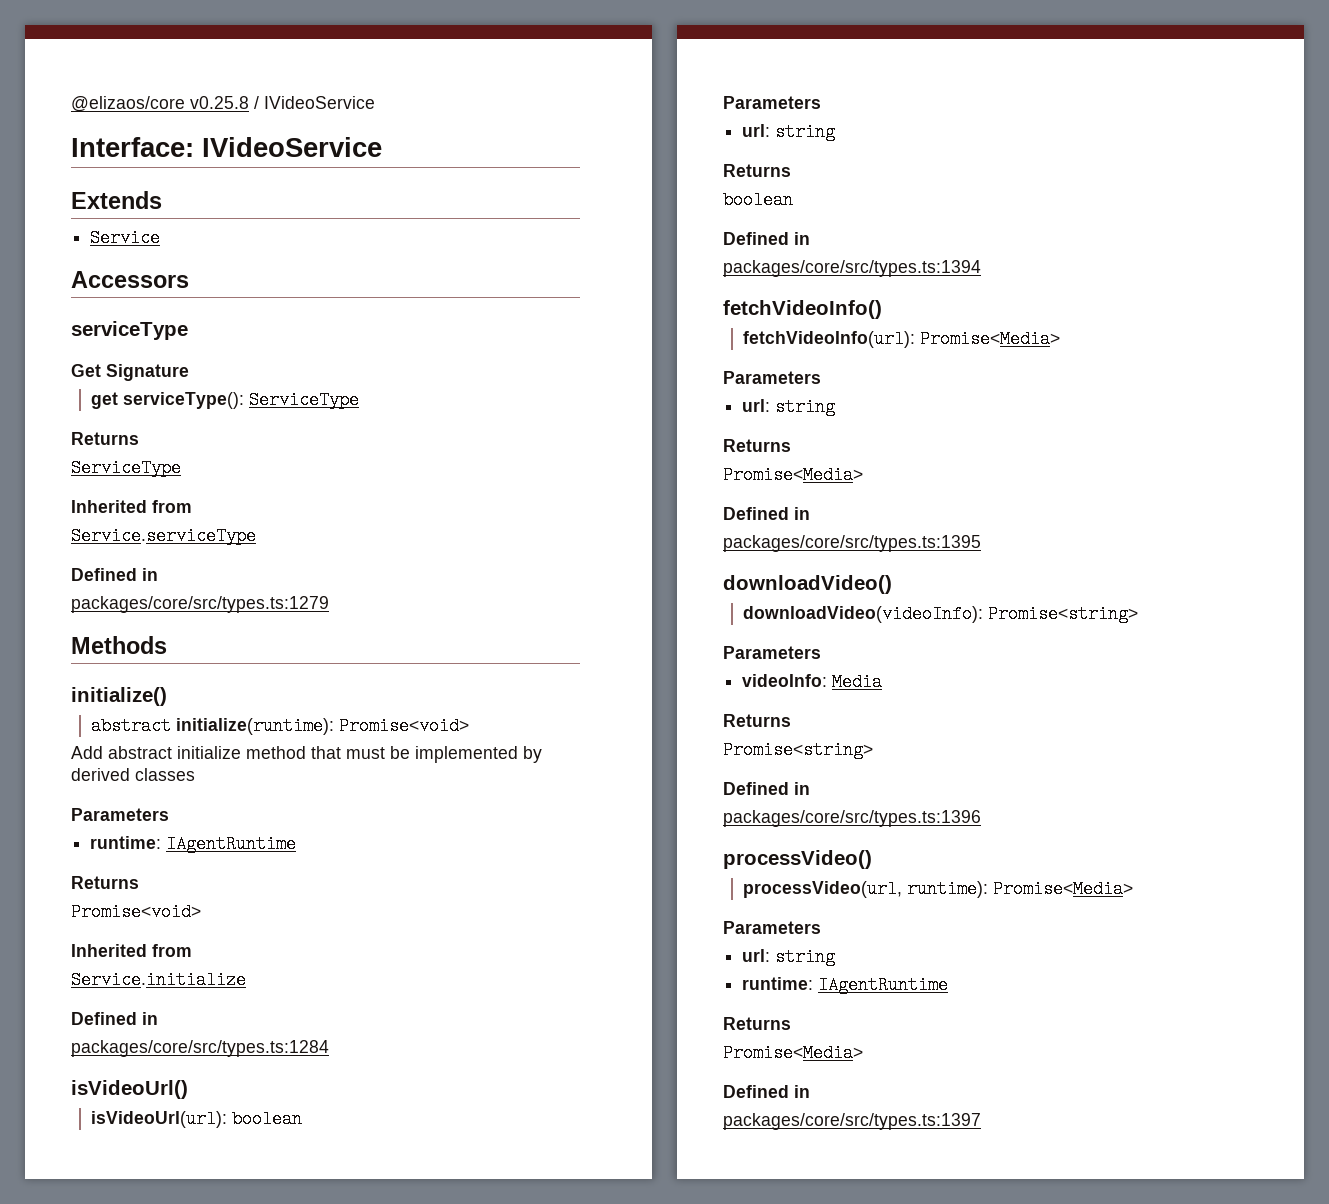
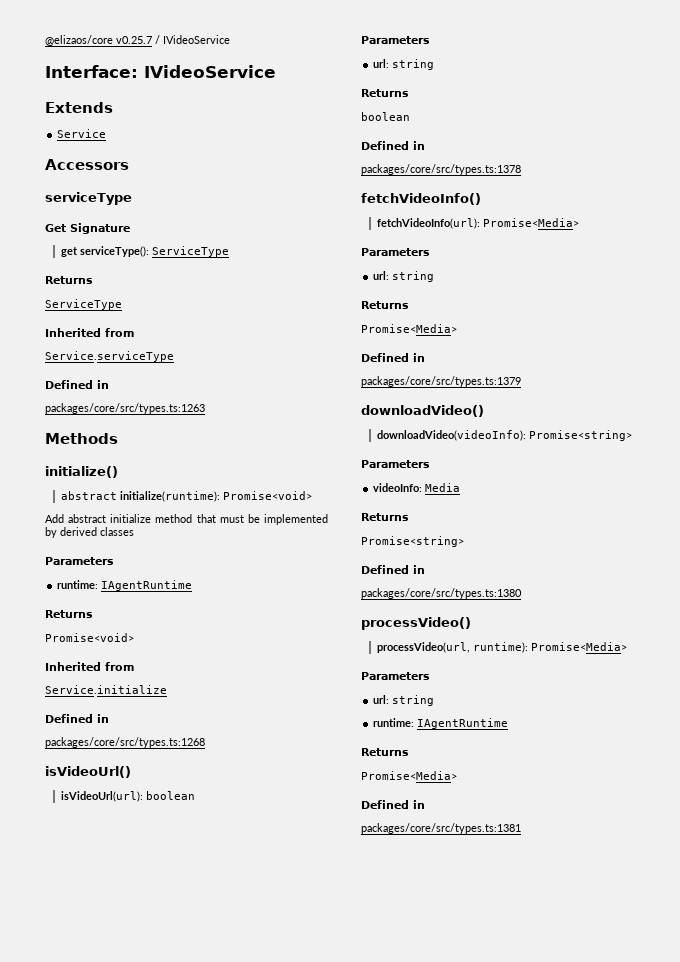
[190,96,249,109] v0.25.8 -> [116,36,152,44] v0.25.7
[71,596,329,613] packages/core/src/types.ts:1279 -> [45,403,205,414] packages/core/src/types.ts:1263
[71,1040,329,1057] packages/core/src/types.ts:1284 -> [45,737,205,748] packages/core/src/types.ts:1268
[723,260,981,277] packages/core/src/types.ts:1394 -> [361,164,521,175] packages/core/src/types.ts:1378
[723,535,981,552] packages/core/src/types.ts:1395 -> [361,376,521,387] packages/core/src/types.ts:1379
[723,810,981,827] packages/core/src/types.ts:1396 -> [361,588,522,599] packages/core/src/types.ts:1380
[723,1113,981,1130] packages/core/src/types.ts:1397 -> [361,823,521,834] packages/core/src/types.ts:1381

